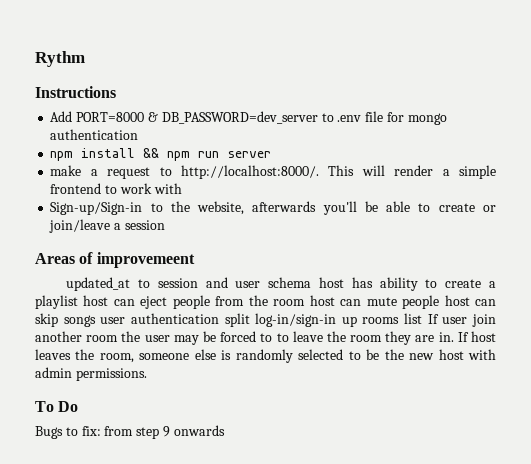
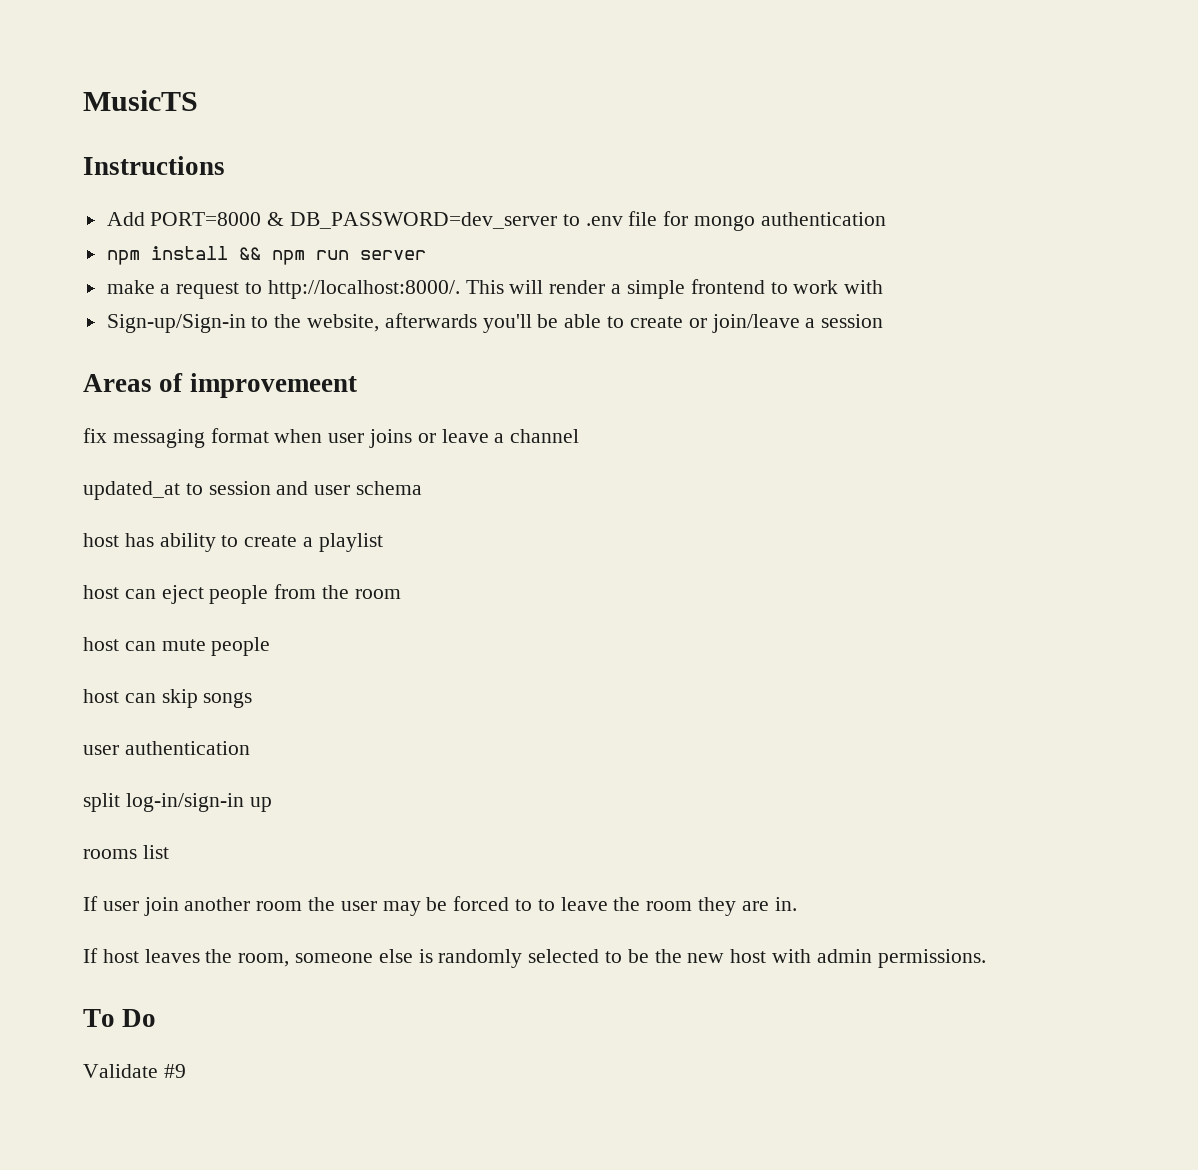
[35,51,85,67] Rythm -> [83,90,198,111] MusicTS
(195, 260) none -> [83,428,580,448] // fix messaging format when user joins or leave a channel
(312, 282) none -> (423, 488) //
(78, 302) none -> (383, 542) //
(306, 302) none -> (401, 594) //
(440, 302) none -> (271, 646) //
(96, 321) none -> (253, 700) //
(219, 318) none -> (250, 748) //
(357, 321) none -> (272, 804) //
(423, 318) none -> (169, 852) //
(454, 337) none -> (797, 904) //
[35,425,225,439] Bugs to fix: from step 9 onwards -> [83,1064,186,1078] Validate #9

